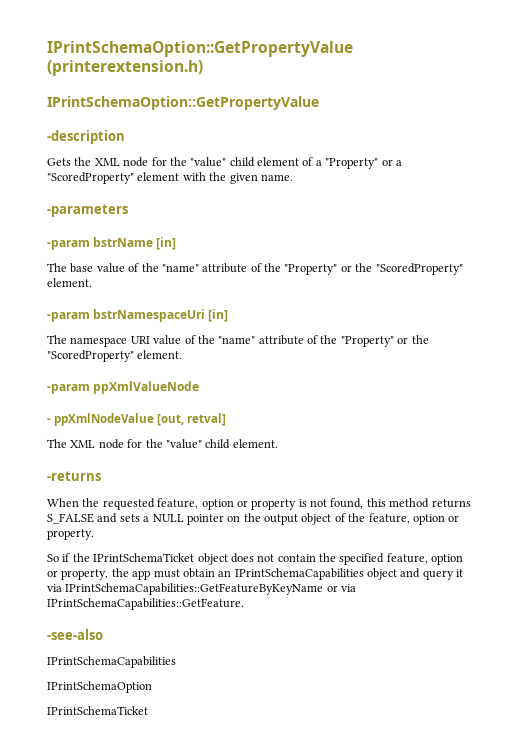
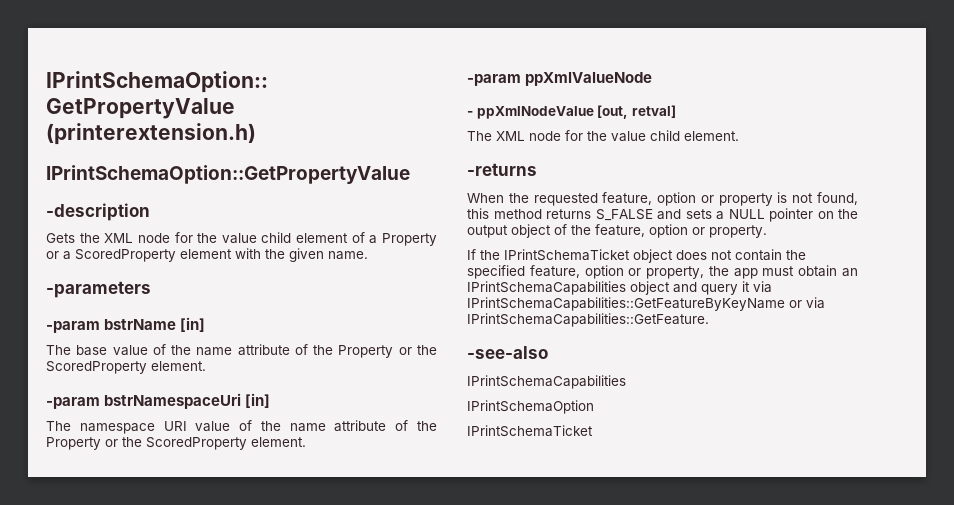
[190,157,227,167] "value" -> [221,233,257,244] value
[325,158,379,169] "Property" -> [381,233,437,246] Property
[47,172,134,184] "ScoredProperty" -> [75,249,176,262] ScoredProperty
[161,263,463,275] "name" attribute of the "Property" or the "ScoredProperty" -> [196,344,437,358] [46,361,147,374] name attribute of the Property or the ScoredProperty
[218,335,429,347] [47,350,134,362] "name" attribute of the "Property" or the "ScoredProperty" -> [289,420,437,432] [46,437,247,450] name attribute of the Property or the ScoredProperty
[165,439,202,449] "value" -> [611,131,646,142] value
[47,553,71,562] So if -> [467,249,476,260] If

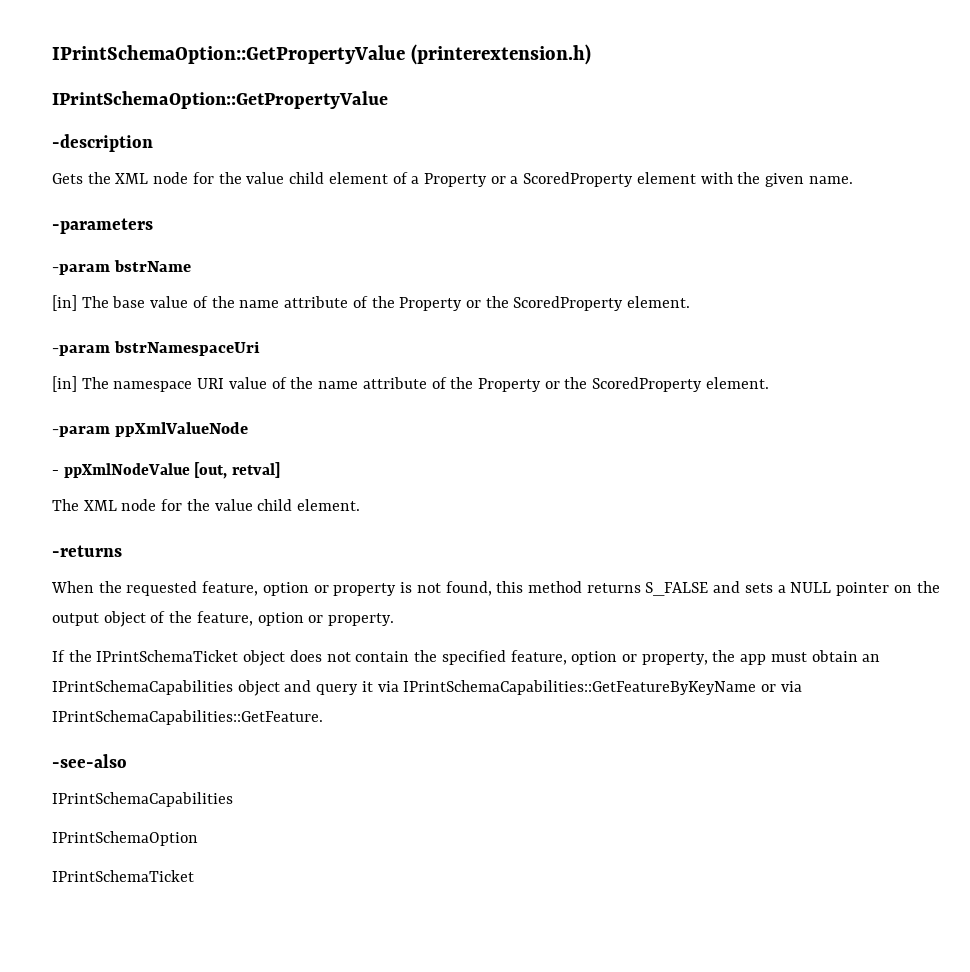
[180,317,206,332] [in] // -> [52,295,77,311] // [in]
[245,393,271,408] [in] // -> [52,376,77,392] // [in]

